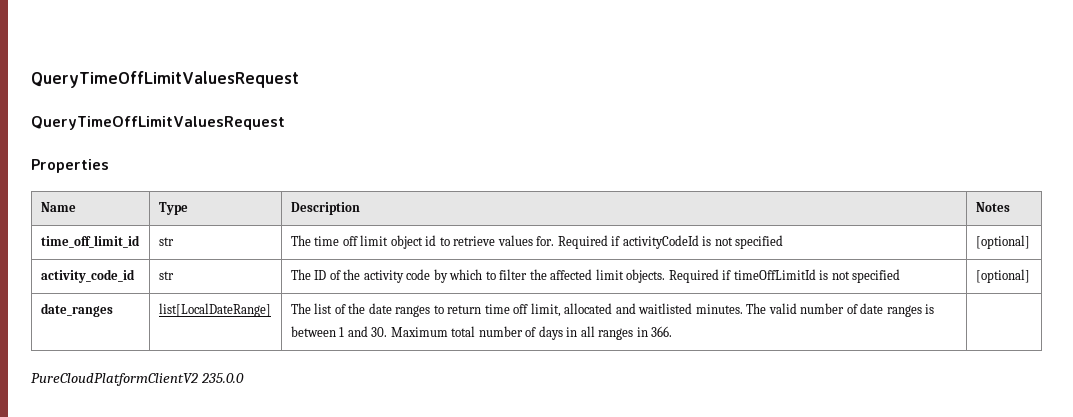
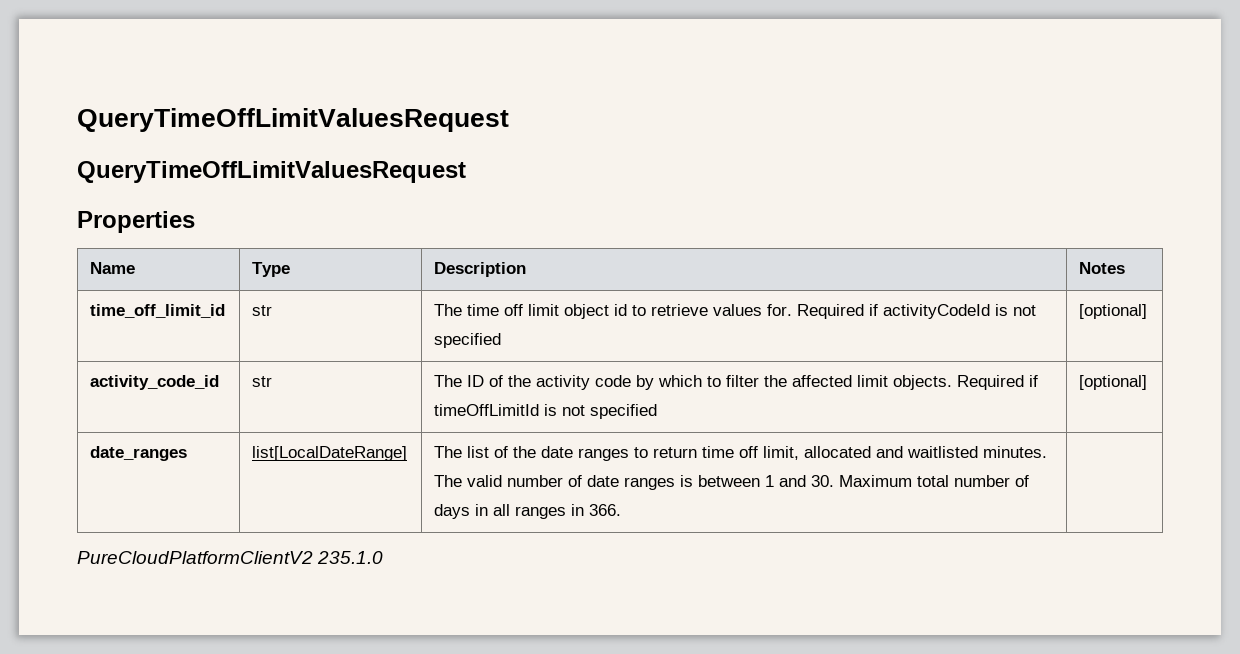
[200,373,244,383] 235.0.0 -> [317,551,384,564] 235.1.0

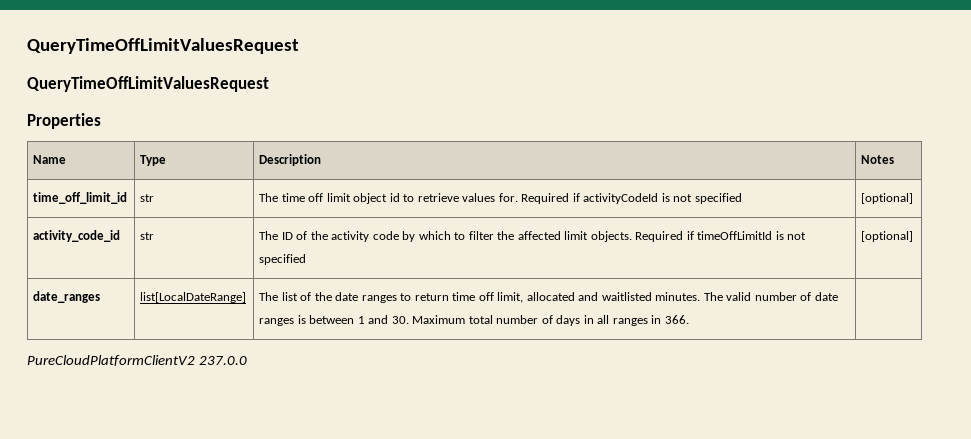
[317,551,384,564] 235.1.0 -> [198,356,247,365] 237.0.0

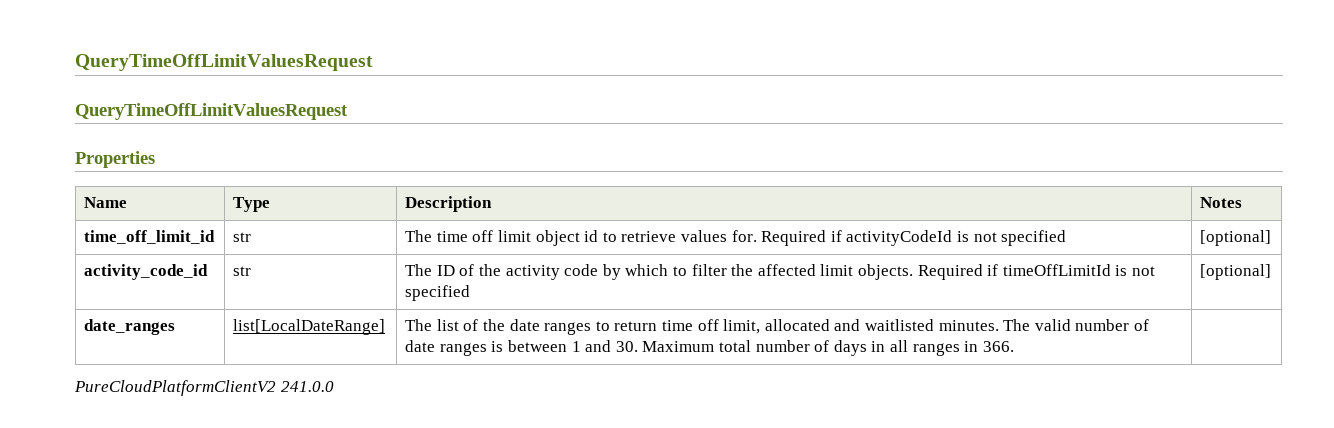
[198,356,247,365] 237.0.0 -> [280,381,334,392] 241.0.0

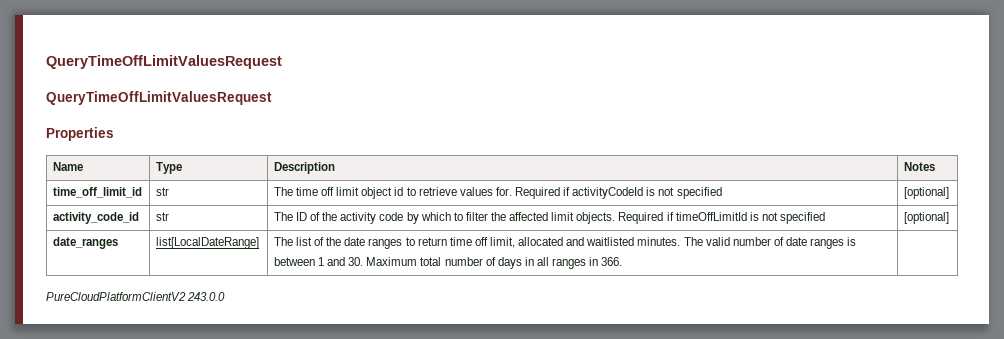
[280,381,334,392] 241.0.0 -> [187,292,226,301] 243.0.0

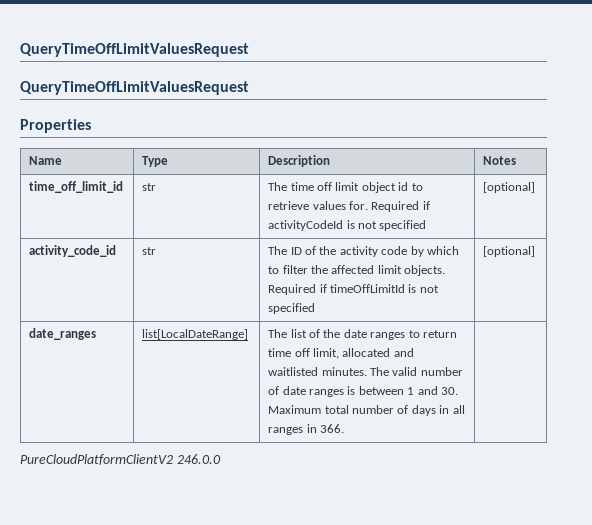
[187,292,226,301] 243.0.0 -> [176,454,221,464] 246.0.0

